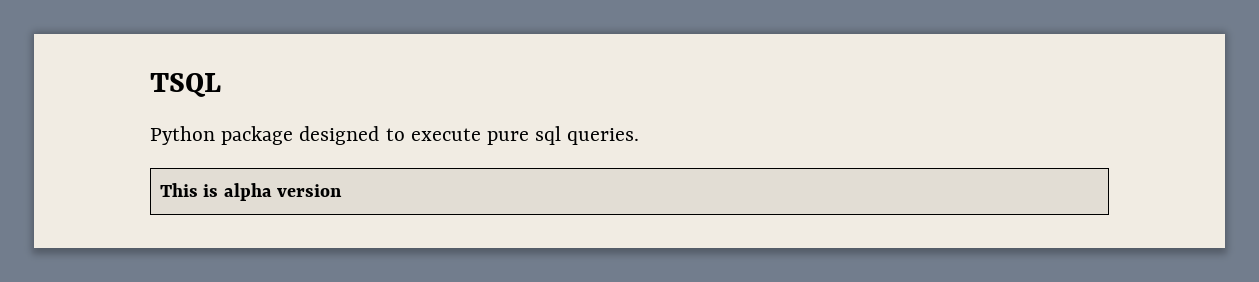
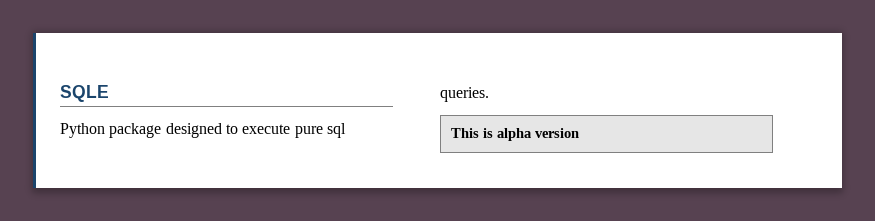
[150,73,221,97] TSQL -> [60,85,109,102] SQLE

